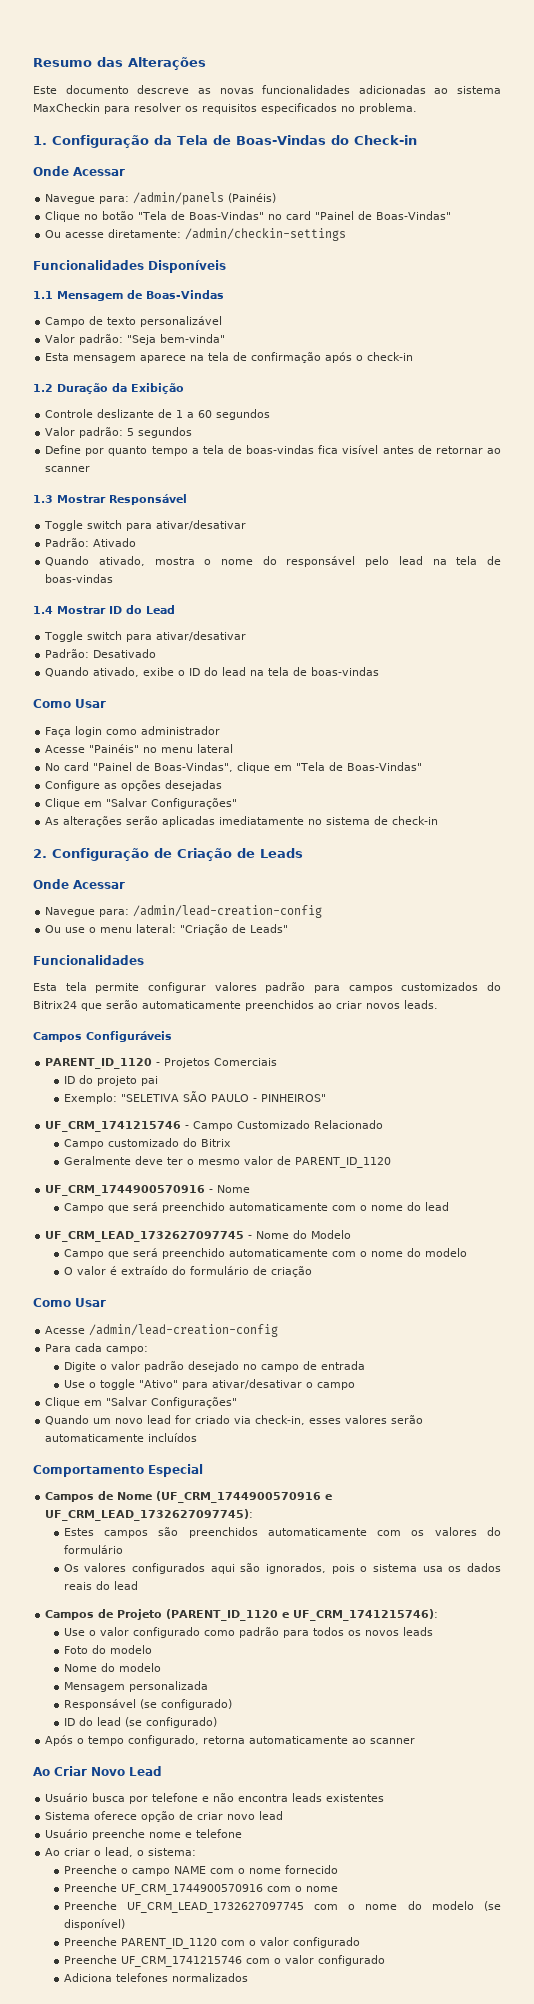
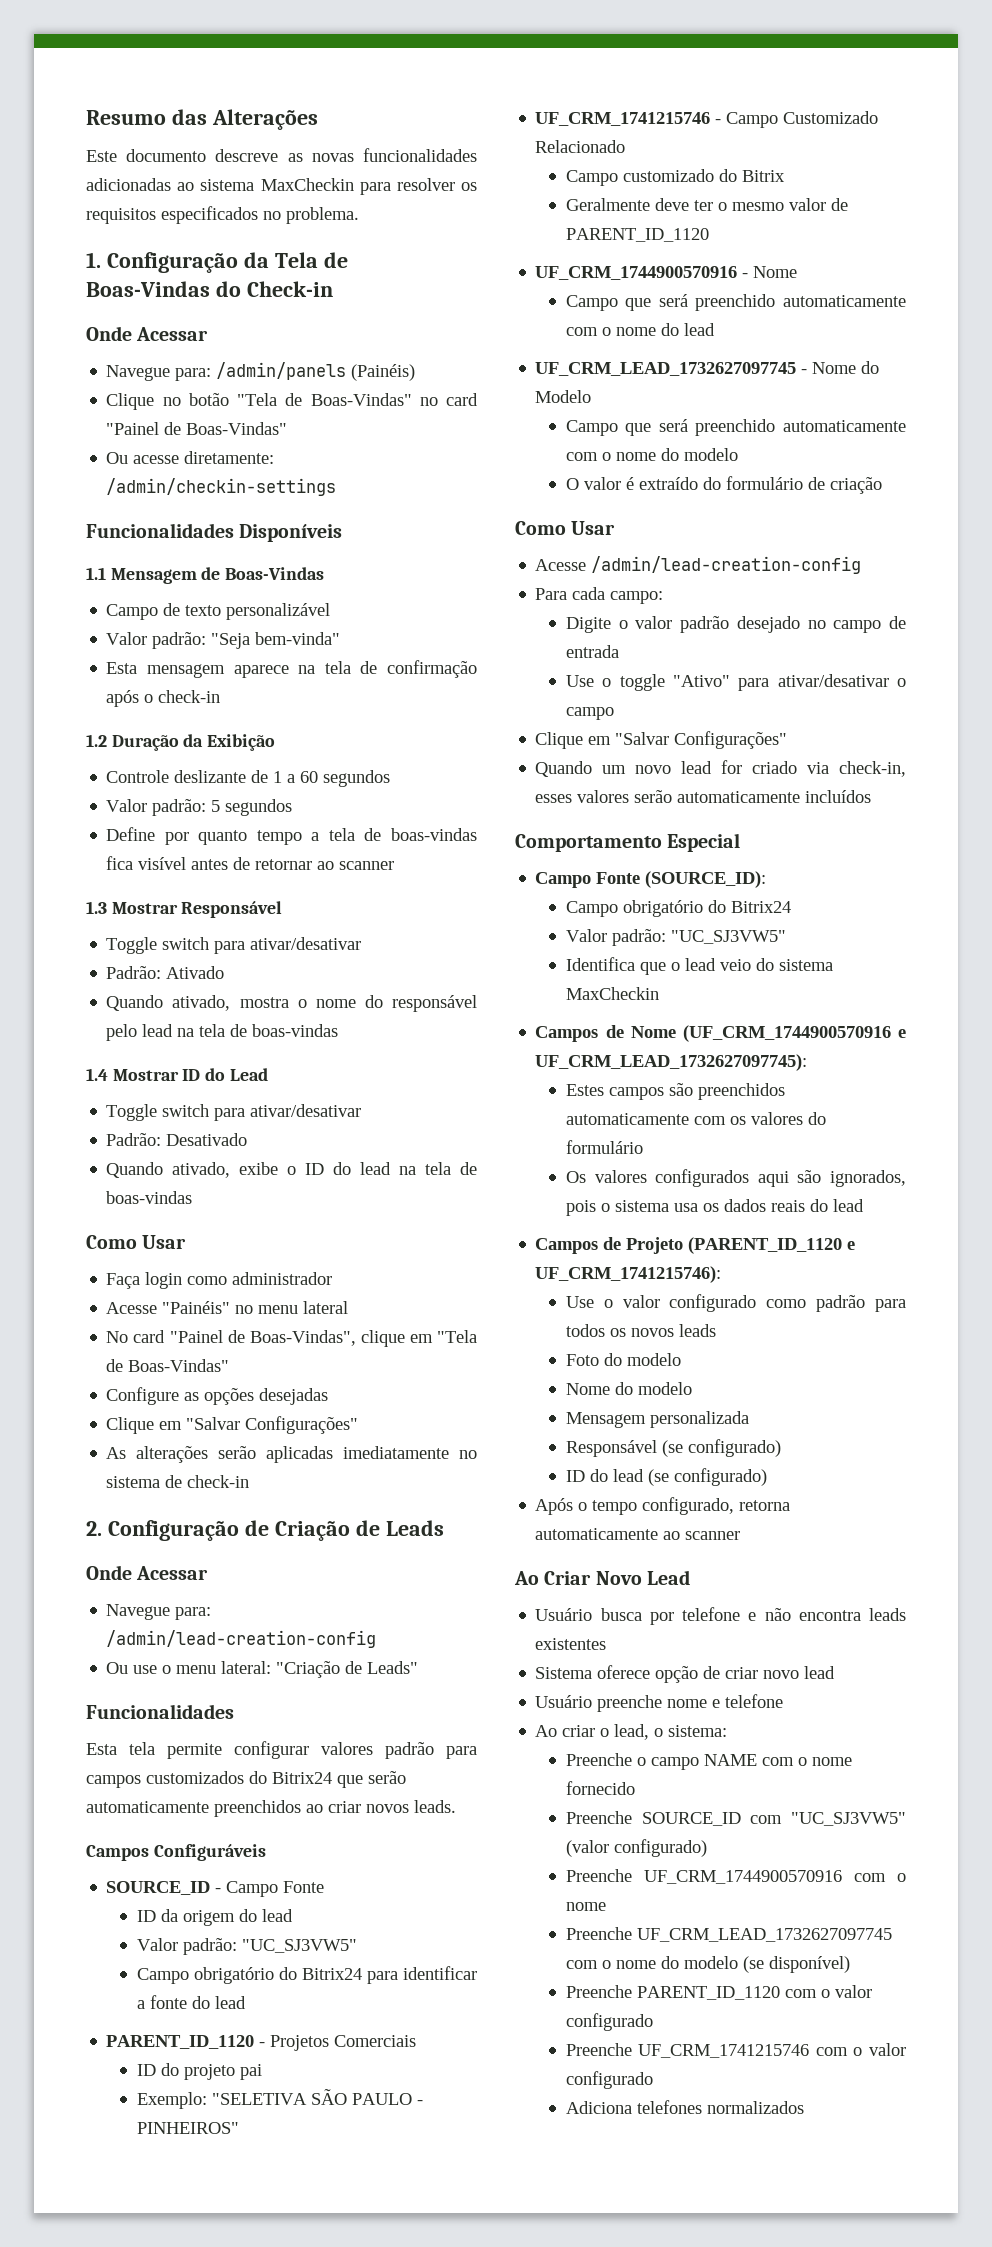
(172, 1036) none -> [106,1881,325,1897] [136,1909,293,1926] [136,1938,357,1955] [136,1966,477,1984] [136,1995,246,2009] // SOURCE_ID - Campo Fonte // ID da origem do lead // Valor padrão: "UC_SJ3VW5" // Campo obrigatório do Bitrix24 para identificar a fonte do lead
(203, 1470) none -> [535,871,767,888] [565,900,791,917] [565,929,786,946] [565,957,833,975] [565,987,659,1000] // Campo Fonte (SOURCE_ID): // Campo obrigatório do Bitrix24 // Valor padrão: "UC_SJ3VW5" // Identifica que o lead veio do sistema MaxCheckin
(338, 1869) none -> [565,1811,906,1826] [565,1839,707,1857] // Preenche SOURCE_ID com "UC_SJ3VW5" (valor configurado)

